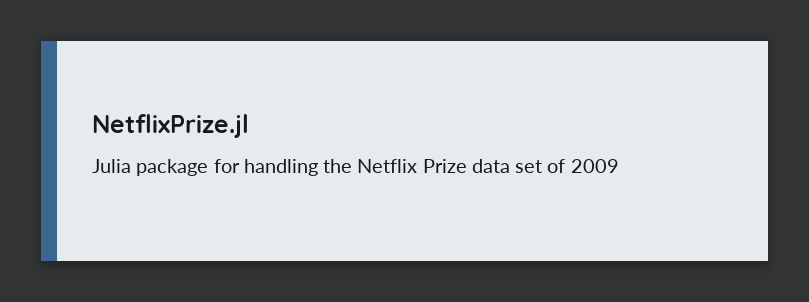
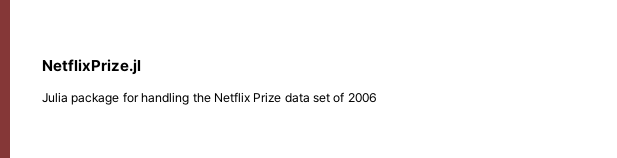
[570,159,619,173] 2009 -> [347,93,377,103] 2006

